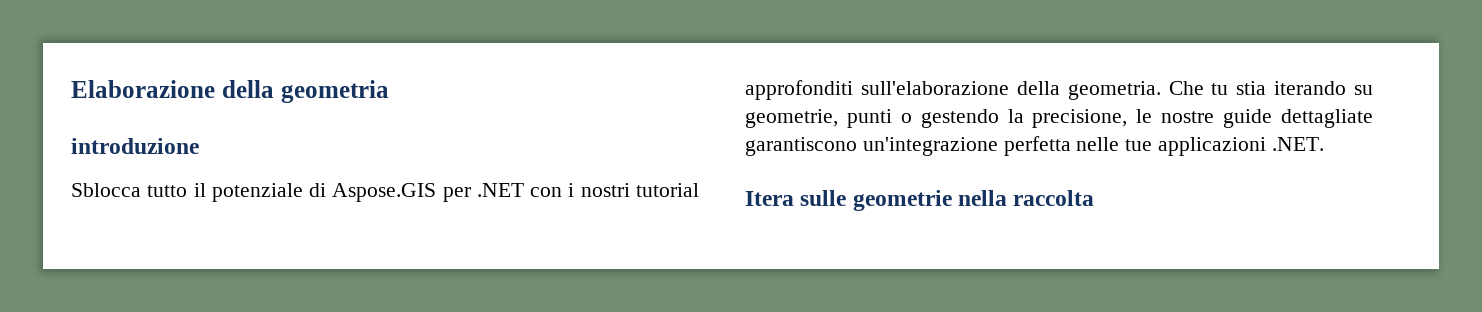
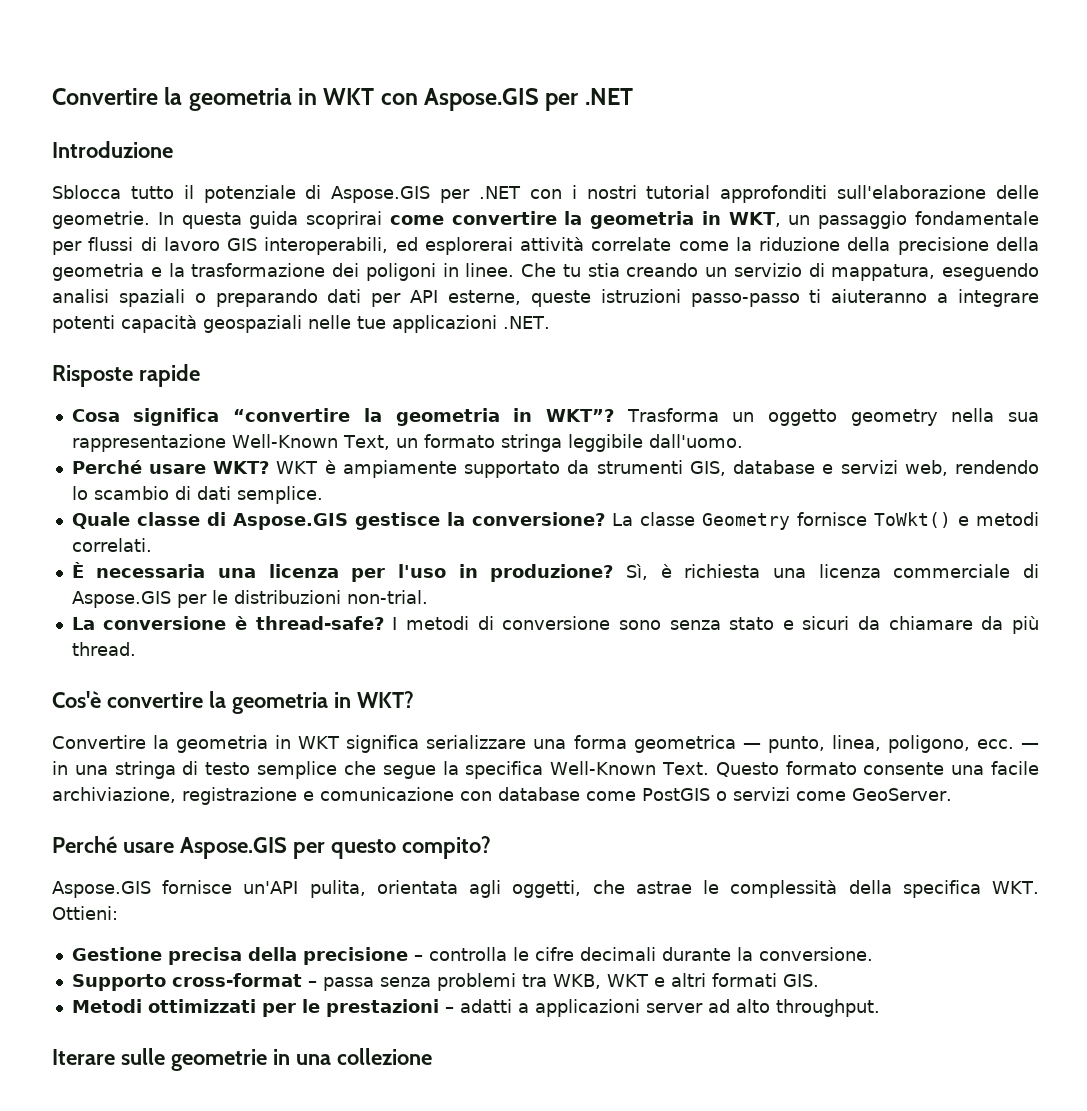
[71,80,389,103] [71,138,199,154] Elaborazione della geometria // introduzione -> [52,87,633,111] [52,141,173,158] Convertire la geometria in WKT con Aspose.GIS per .NET // Introduzione
[1016,81,1373,100] [745,109,1373,128] [745,136,1324,156] [745,190,1095,211] della geometria. Che tu stia iterando su geometrie, punti o gestendo la precisione, le nostre guide dettagliate garantiscono un'integrazione perfetta nelle tue applicazioni .NET. // Itera sulle geometrie nella raccolta -> [996,185,1039,199] [52,211,1039,229] [52,237,1039,255] [52,263,1039,281] [52,289,1039,307] [52,315,550,333] [52,364,200,387] [71,408,1040,426] [71,434,743,452] [71,460,1039,478] [71,486,323,504] [71,512,1039,530] [71,538,152,552] [71,562,1039,582] [71,590,428,608] [71,616,1040,634] [71,642,136,656] [52,691,414,714] [52,735,1040,753] [52,761,1039,779] [52,787,952,805] [52,836,491,859] [52,880,1040,898] [52,906,118,920] [71,947,873,965] [71,973,819,991] [71,999,880,1017] [52,1048,432,1071] delle geometrie. In questa guida scoprirai come convertire la geometria in WKT, un passaggio fondamentale per flussi di lavoro GIS interoperabili, ed esplorerai attività correlate come la riduzione della precisione della geometria e la trasformazione dei poligoni in linee. Che tu stia creando un servizio di mappatura, eseguendo analisi spaziali o preparando dati per API esterne, queste istruzioni passo‑passo ti aiuteranno a integrare potenti capacità geospaziali nelle tue applicazioni .NET. // Risposte rapide // Cosa significa “convertire la geometria in WKT”? Trasforma un oggetto geometry nella sua rappresentazione Well‑Known Text, un formato stringa leggibile dall'uomo. // Perché usare WKT? WKT è ampiamente supportato da strumenti GIS, database e servizi web, rendendo lo scambio di dati semplice. // Quale classe di Aspose.GIS gestisce la conversione? La classe Geometry fornisce ToWkt() e metodi correlati. // È necessaria una licenza per l'uso in produzione? Sì, è richiesta una licenza commerciale di Aspose.GIS per le distribuzioni non‑trial. // La conversione è thread‑safe? I metodi di conversione sono senza stato e sicuri da chiamare da più thread. // Cos'è convertire la geometria in WKT? // Convertire la geometria in WKT significa serializzare una forma geometrica — punto, linea, poligono, ecc. — in una stringa di testo semplice che segue la specifica Well‑Known Text. Questo formato consente una facile archiviazione, registrazione e comunicazione con database come PostGIS o servizi come GeoServer. // Perché usare Aspose.GIS per questo compito? // Aspose.GIS fornisce un'API pulita, orientata agli oggetti, che astrae le complessità della specifica WKT. Ottieni: // Gestione precisa della precisione – controlla le cifre decimali durante la conversione. // Supporto cross‑format – passa senza problemi tra WKB, WKT e altri formati GIS. // Metodi ottimizzati per le prestazioni – adatti a applicazioni server ad alto throughput. // Iterare sulle geometrie in una collezione

